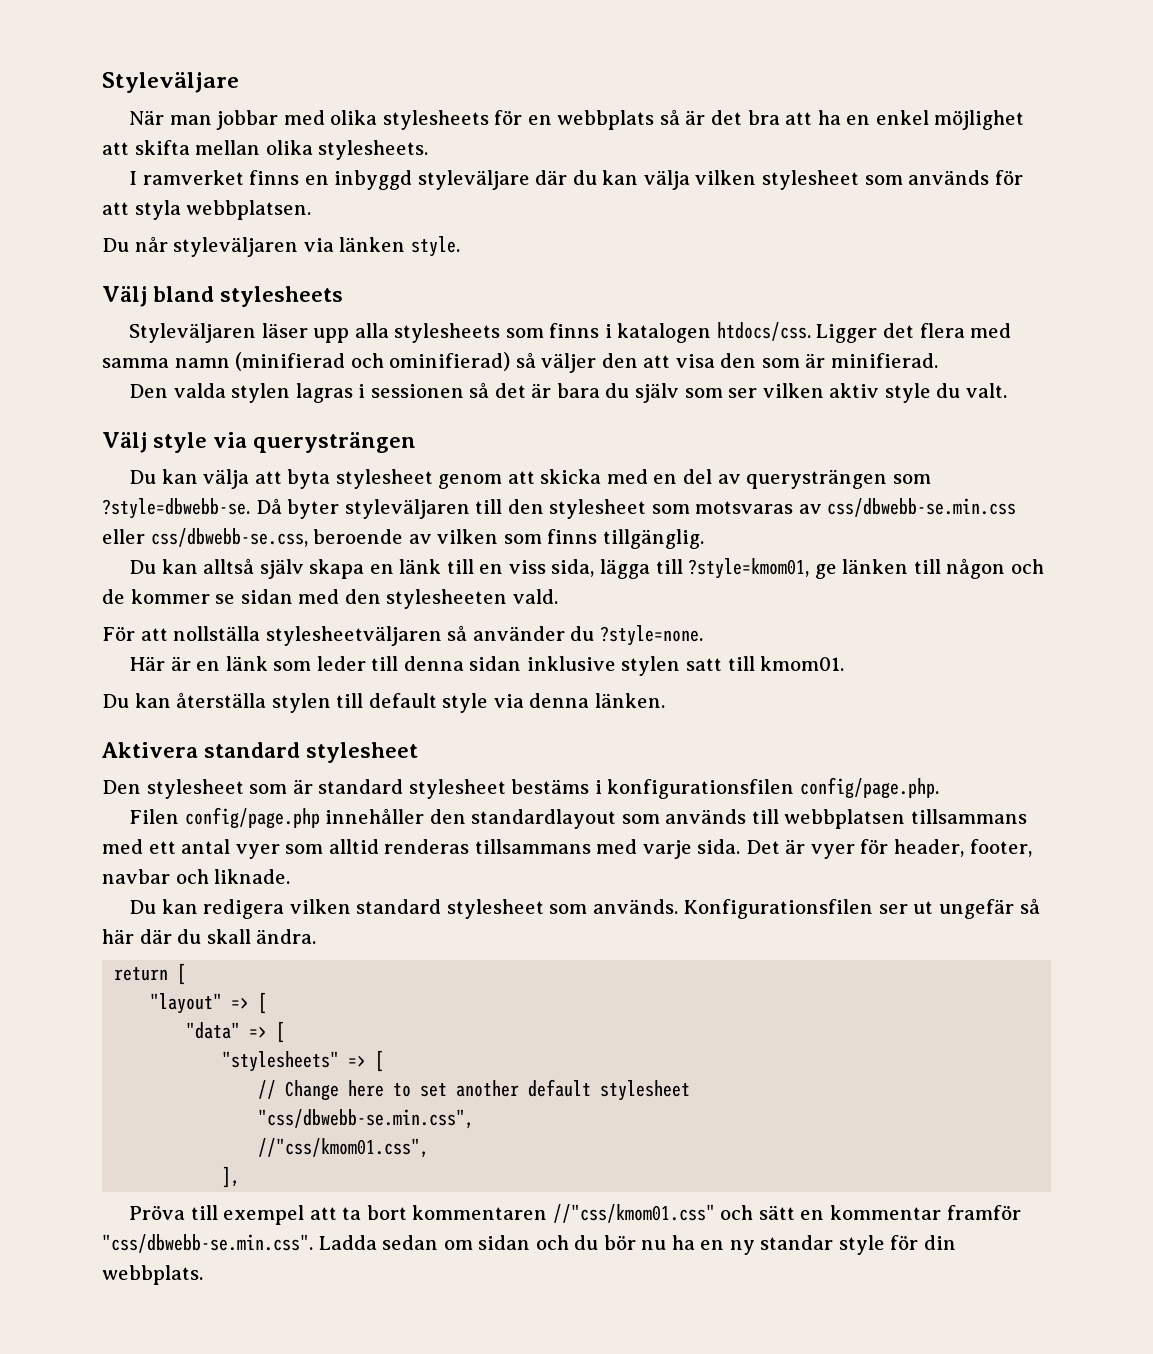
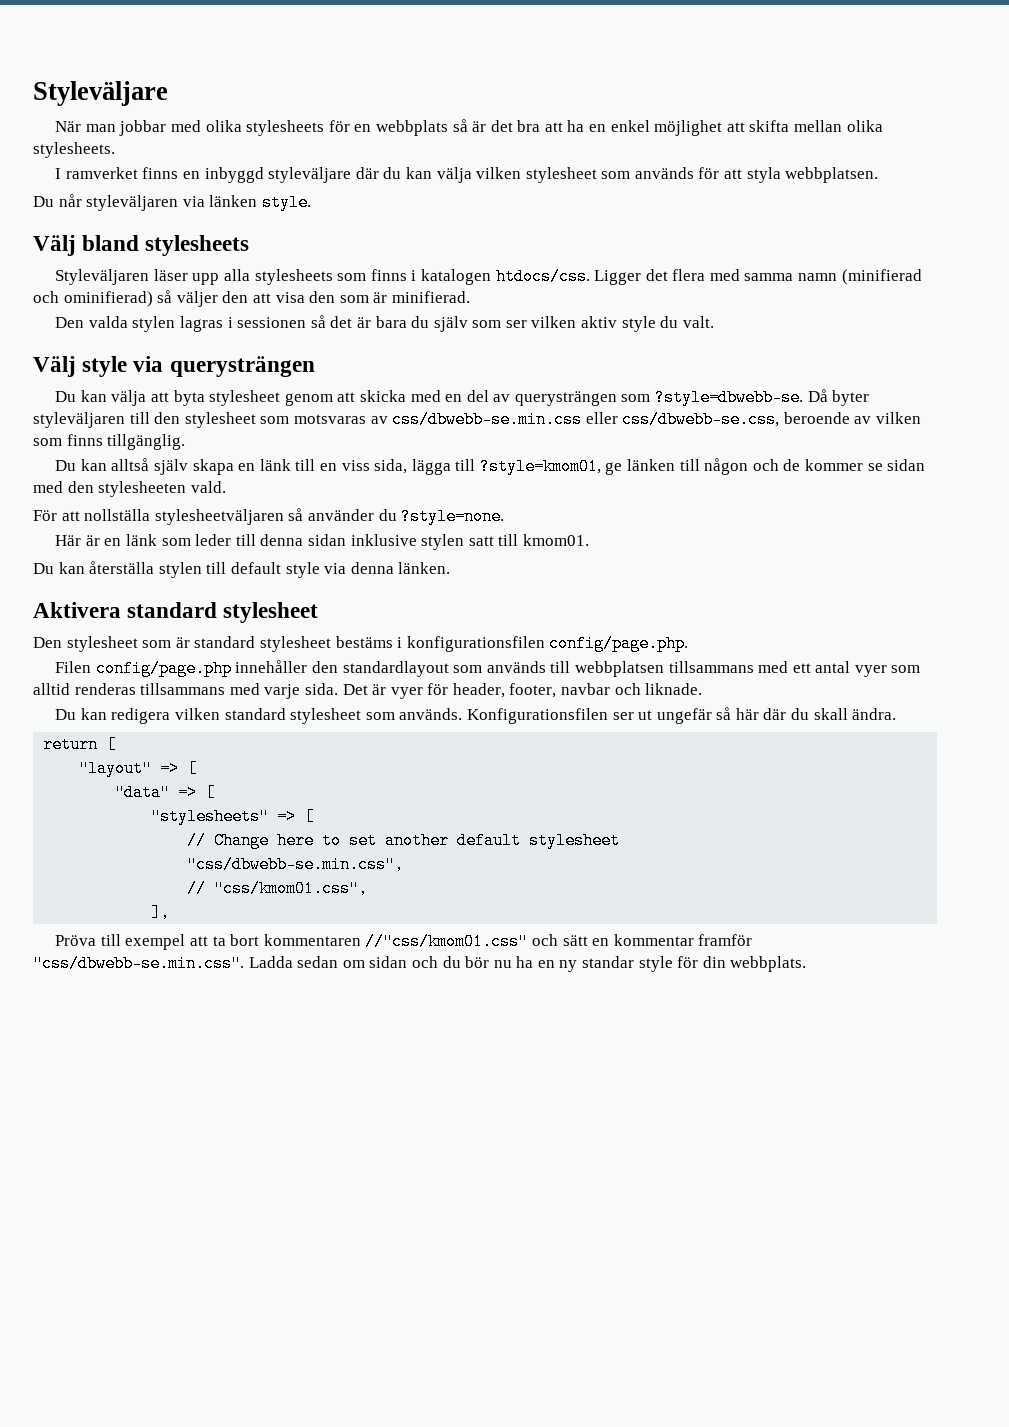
[258,1138,430,1158] //"css/kmom01.css", -> [187,880,369,897] // "css/kmom01.css",

